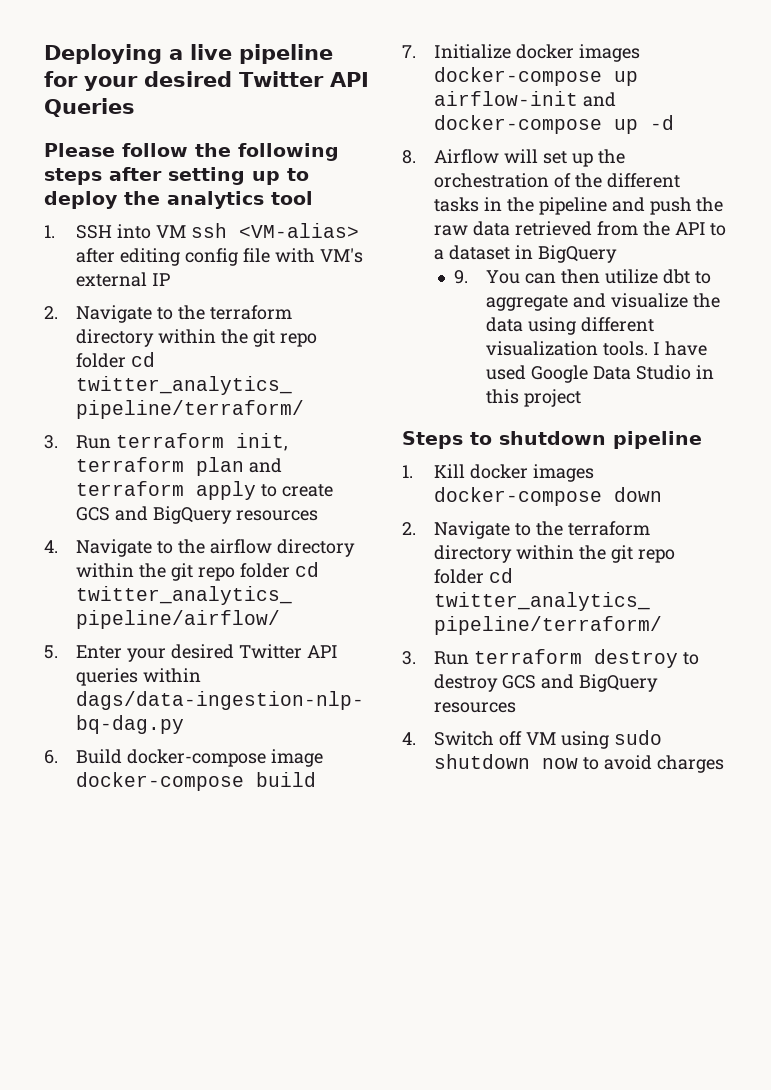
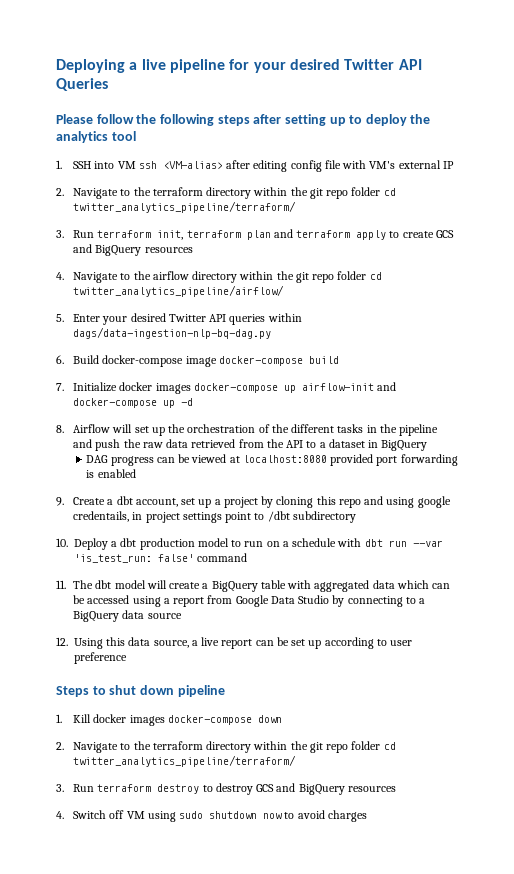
[454,269,711,284] [486,293,720,311] [486,317,655,335] [486,341,707,356] [486,365,714,383] [486,389,582,407] 9. You can then utilize dbt to aggregate and visualize the data using different visualization tools. I have used Google Data Studio in this project -> [86,454,458,466] [86,469,136,478] [56,496,451,508] [73,511,356,523] [56,538,443,550] [74,553,248,563] [56,580,451,592] [73,595,426,607] [73,610,182,622] [56,637,413,649] [74,652,127,664] DAG progress can be viewed at localhost:8080 provided port forwarding is enabled // 9. Create a dbt account, set up a project by cloning this repo and using google credentails, in project settings point to /dbt subdirectory // 10. Deploy a dbt production model to run on a schedule with dbt run --var 'is_test_run: false' command // 11. The dbt model will create a BigQuery table with aggregated data which can be accessed using a report from Google Data Studio by connecting to a BigQuery data source // 12. Using this data source, a live report can be set up according to user preference
[499,431,606,445] shutdown -> [109,685,174,695] shut down

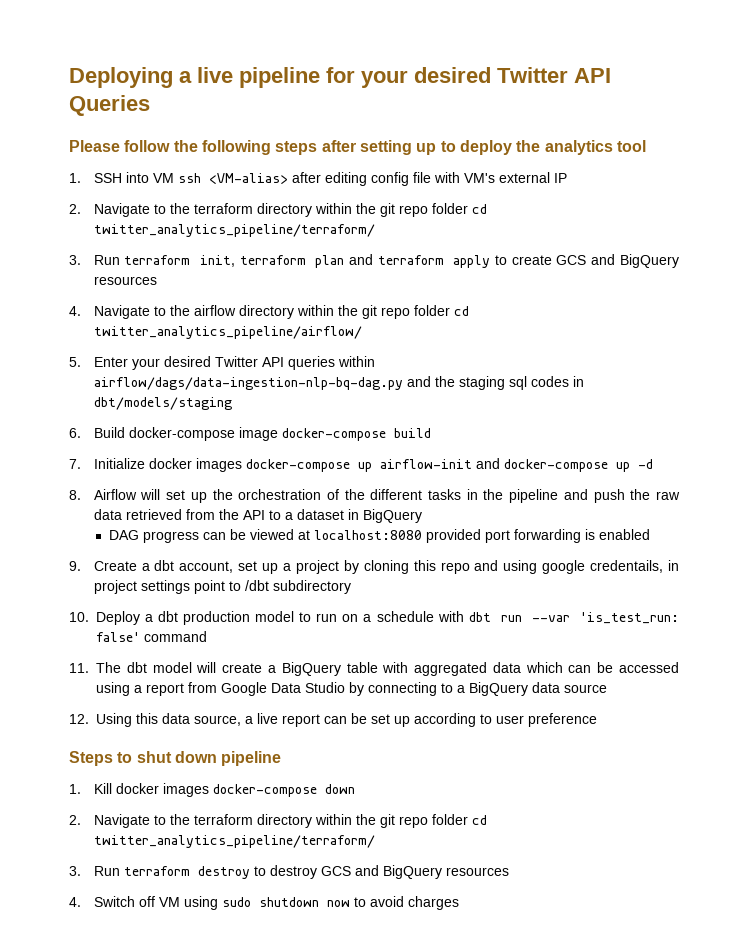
[73,327,272,339] dags/data-ingestion-nlp-bq-dag.py -> [93,376,584,390] [93,397,232,410] airflow/dags/data-ingestion-nlp-bq-dag.py and the staging sql codes in dbt/models/staging

